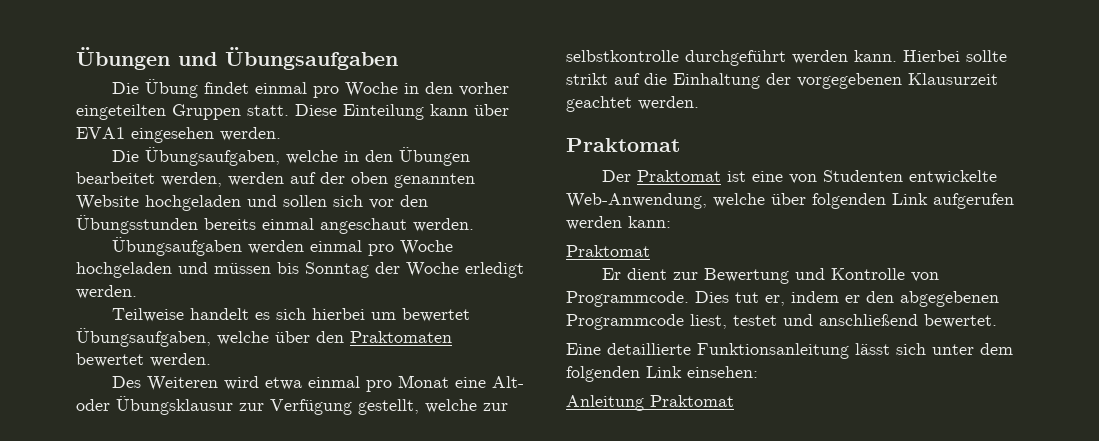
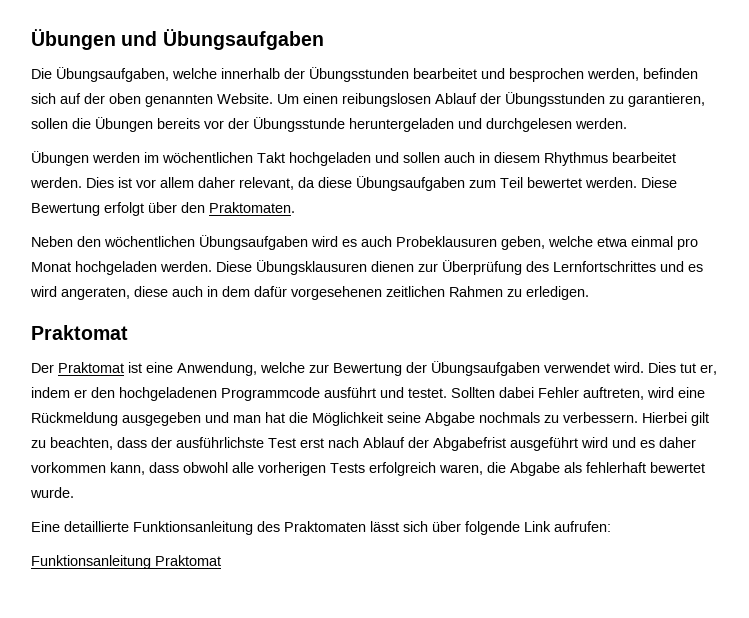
[144,79,509,98] [76,104,509,120] [76,127,281,143] [111,147,470,166] [76,172,475,188] [76,195,428,211] [76,215,474,234] [111,237,453,256] [76,262,524,278] [76,285,137,299] [111,308,470,322] [76,328,452,347] [76,353,211,367] [111,375,524,392] [76,396,508,415] [566,50,1007,66] [566,73,998,89] [566,96,699,112] Übung findet einmal pro Woche in den vorher eingeteilten Gruppen statt. Diese Einteilung kann über EVA1 eingesehen werden. // Die Übungsaufgaben, welche in den Übungen bearbeitet werden, werden auf der oben genannten Website hochgeladen und sollen sich vor den Übungsstunden bereits einmal angeschaut werden. // Übungsaufgaben werden einmal pro Woche hochgeladen und müssen bis Sonntag der Woche erledigt werden. // Teilweise handelt es sich hierbei um bewertet Übungsaufgaben, welche über den Praktomaten bewertet werden. // Des Weiteren wird etwa einmal pro Monat eine Alt- oder Übungsklausur zur Verfügung gestellt, welche zur selbstkontrolle durchgeführt werden kann. Hierbei sollte strikt auf die Einhaltung der vorgegebenen Klausurzeit geachtet werden. -> [56,67,698,82] [31,92,705,107] [31,117,627,132] [31,151,676,166] [30,176,677,191] [31,202,295,216] [31,235,698,250] [31,260,703,275] [30,286,589,300] Übungsaufgaben, welche innerhalb der Übungsstunden bearbeitet und besprochen werden, befinden sich auf der oben genannten Website. Um einen reibungslosen Ablauf der Übungsstunden zu garantieren, sollen die Übungen bereits vor der Übungsstunde heruntergeladen und durchgelesen werden. // Übungen werden im wöchentlichen Takt hochgeladen und sollen auch in diesem Rhythmus bearbeitet werden. Dies ist vor allem daher relevant, da diese Übungsaufgaben zum Teil bewertet werden. Diese Bewertung erfolgt über den Praktomaten. // Neben den wöchentlichen Übungsaufgaben wird es auch Probeklausuren geben, welche etwa einmal pro Monat hochgeladen werden. Diese Übungsklausuren dienen zur Überprüfung des Lernfortschrittes und es wird angeraten, diese auch in dem dafür vorgesehenen zeitlichen Rahmen zu erledigen.
[788,170,997,184] [566,193,1014,209] [566,216,671,230] [566,245,650,257] [601,268,939,284] [566,291,689,307] von Studenten entwickelte Web-Anwendung, welche über folgenden Link aufgerufen werden kann: // Praktomat // Er dient zur Bewertung und Kontrolle von Programmcode. -> [177,361,644,376] Anwendung, welche zur Bewertung der Übungsaufgaben verwendet wird.
[900,291,999,307] [566,314,997,330] [566,343,1013,359] [566,366,758,382] [566,395,644,411] abgegebenen Programmcode liest, testet und anschließend bewertet. // Eine detaillierte Funktionsanleitung lässt sich unter dem folgenden Link einsehen: // Anleitung -> [119,387,705,401] [31,412,709,426] [31,437,696,451] [31,462,705,476] [30,487,74,498] [31,521,611,535] [31,555,151,569] hochgeladenen Programmcode ausführt und testet. Sollten dabei Fehler auftreten, wird eine Rückmeldung ausgegeben und man hat die Möglichkeit seine Abgabe nochmals zu verbessern. Hierbei gilt zu beachten, dass der ausführlichste Test erst nach Ablauf der Abgabefrist ausgeführt wird und es daher vorkommen kann, dass obwohl alle vorherigen Tests erfolgreich waren, die Abgabe als fehlerhaft bewertet wurde. // Eine detaillierte Funktionsanleitung des Praktomaten lässt sich über folgende Link aufrufen: // Funktionsanleitung

